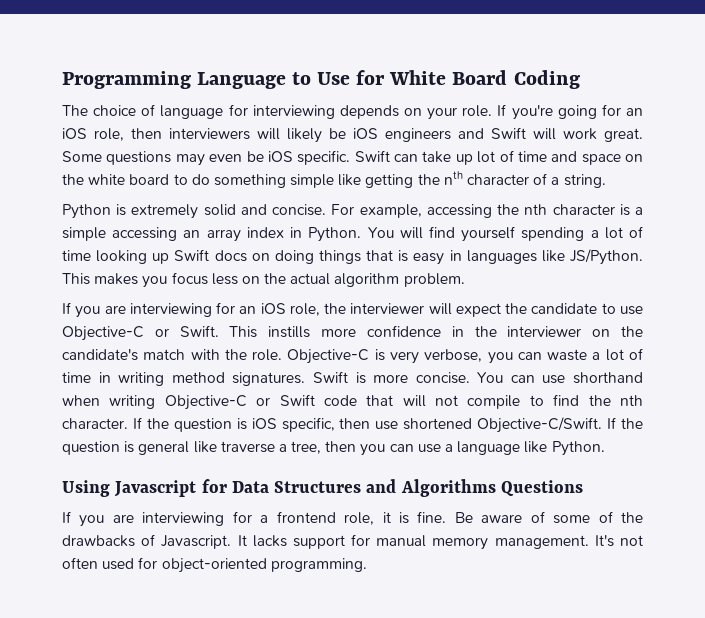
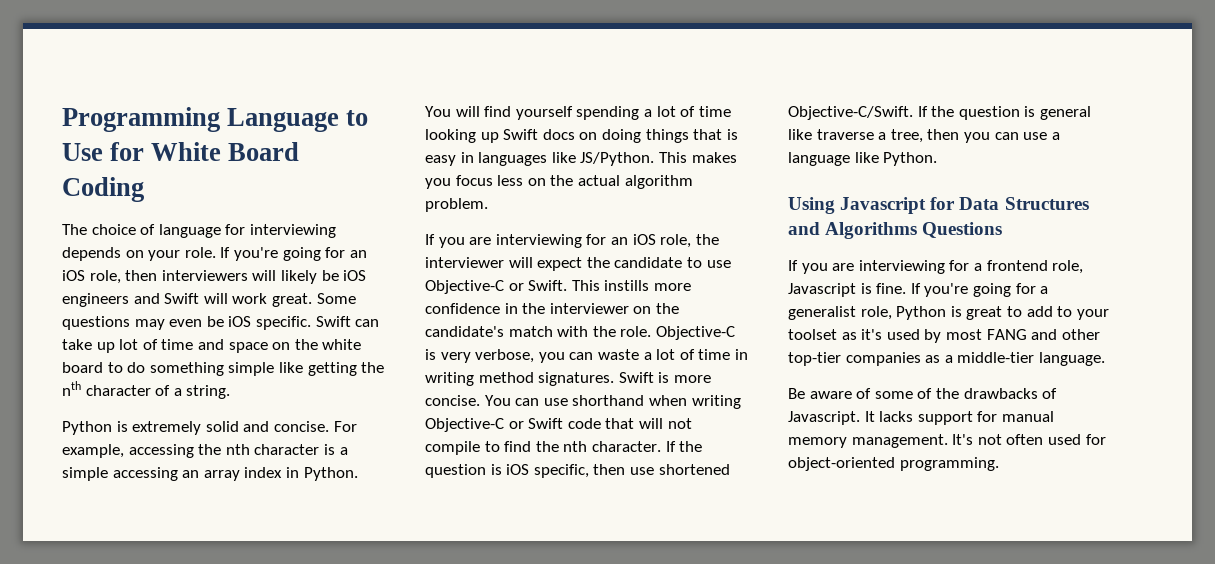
[382,512,391,523] it -> [788,283,856,297] Javascript
(447, 517) none -> [910,283,1049,297] [788,306,1109,320] [788,329,1100,343] [788,352,1105,366] If you're going for a generalist role, Python is great to add to your toolset as it's used by most FANG and other top-tier companies as a middle-tier language. //

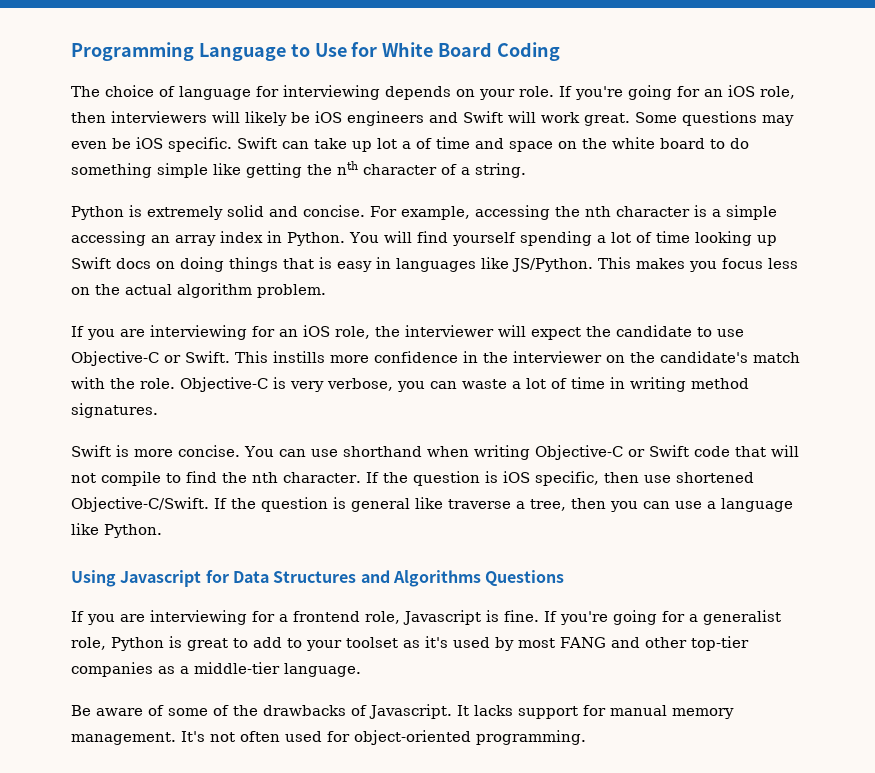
(139, 344) none -> [402,141,411,149] a
(615, 379) none -> (158, 410) //

